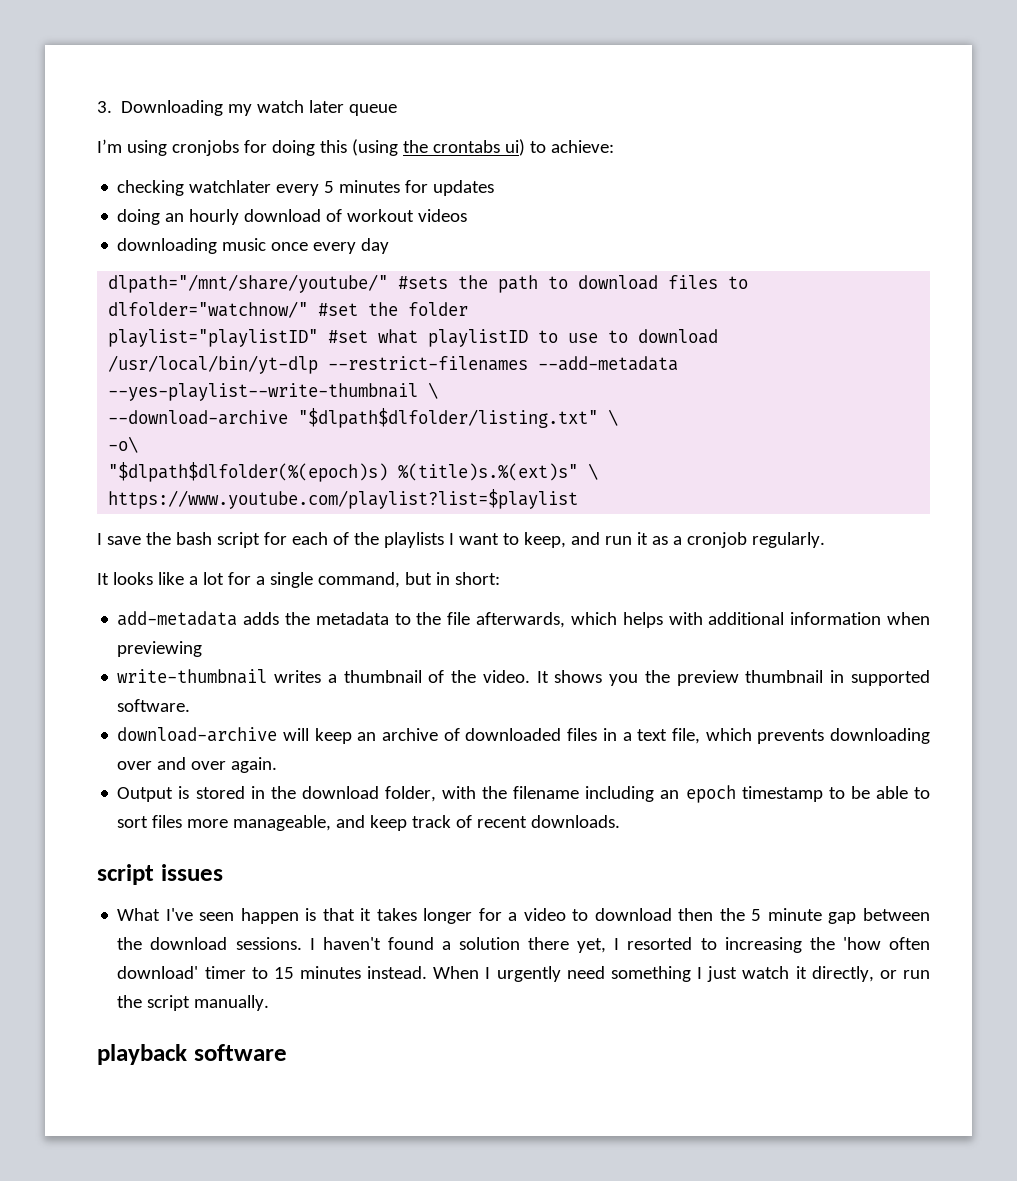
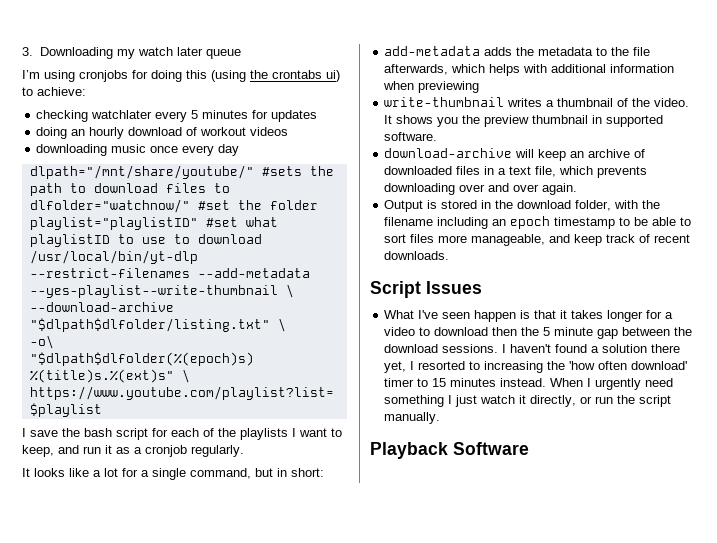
[97,864,223,885] script issues -> [370,281,482,298] Script Issues
[97,1044,287,1065] playback software -> [370,442,529,459] Playback Software

